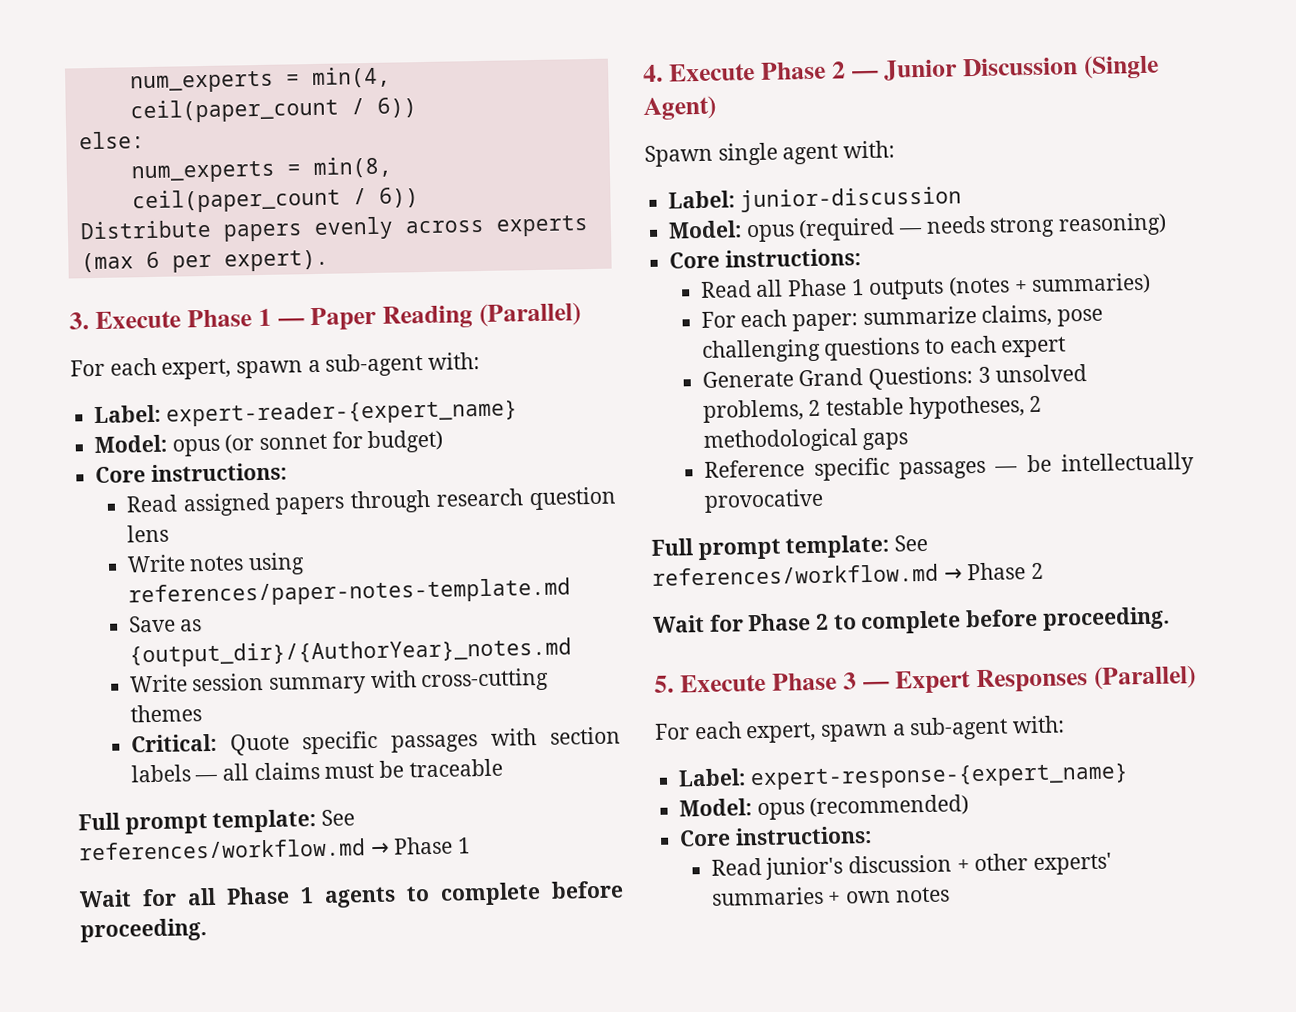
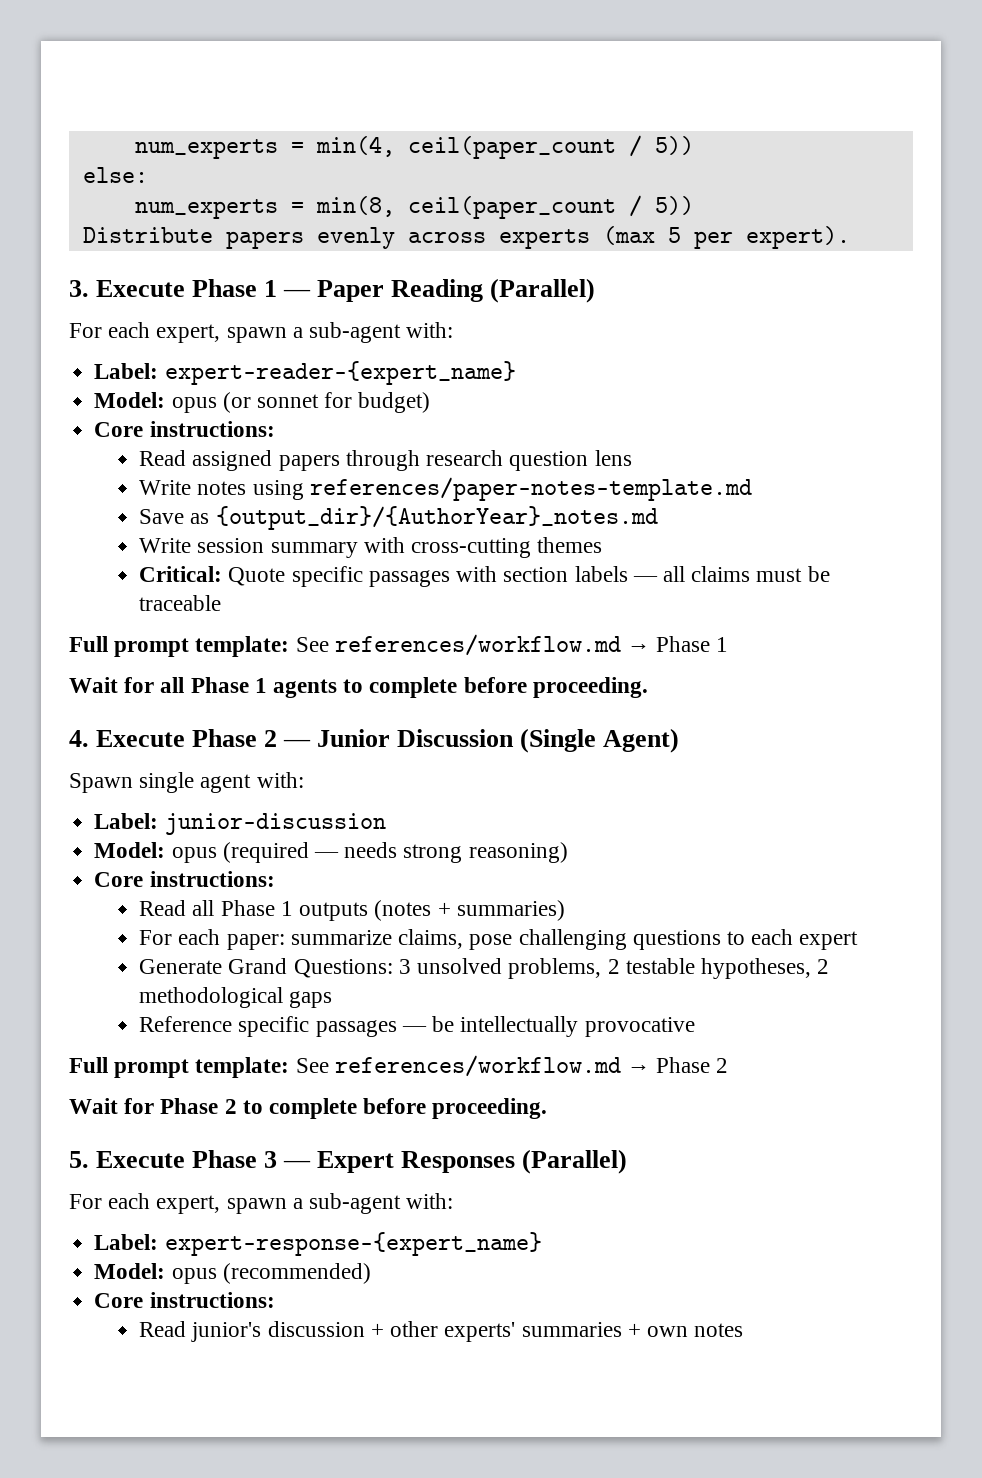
[376,97,417,118] 6)) -> [654,136,694,155] 5))
[378,187,419,208] 6)) -> [654,196,694,215] 5))
[145,251,160,269] 6 -> [667,227,681,243] 5

